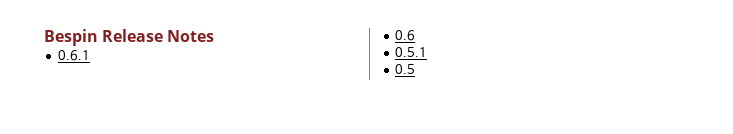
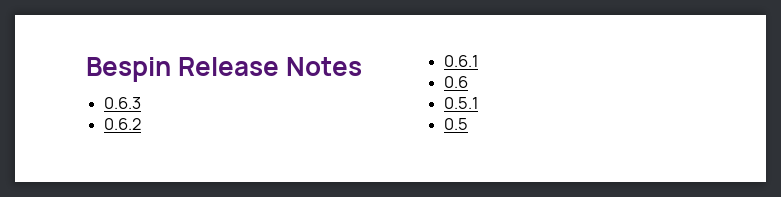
(215, 36) none -> [104,97,142,109] [104,118,142,130] // 0.6.3 // 0.6.2

